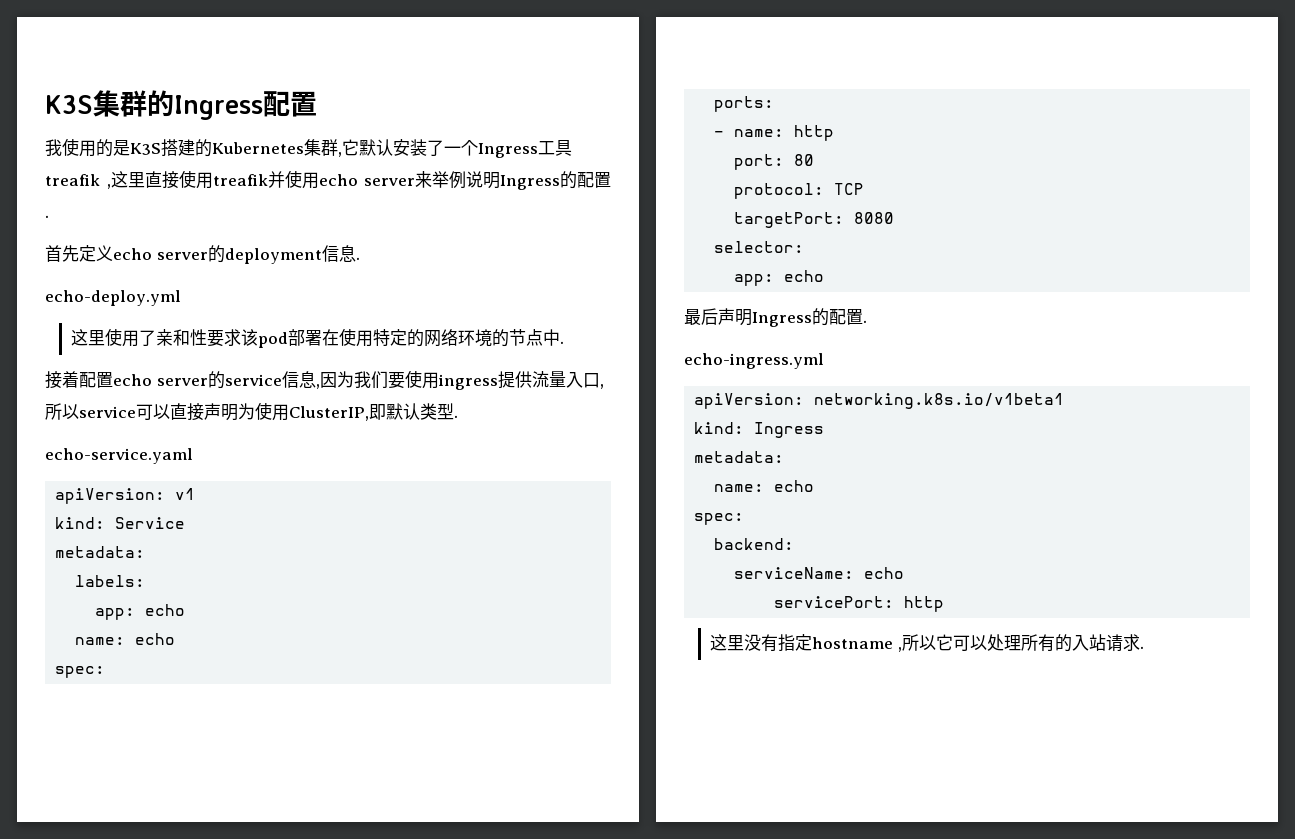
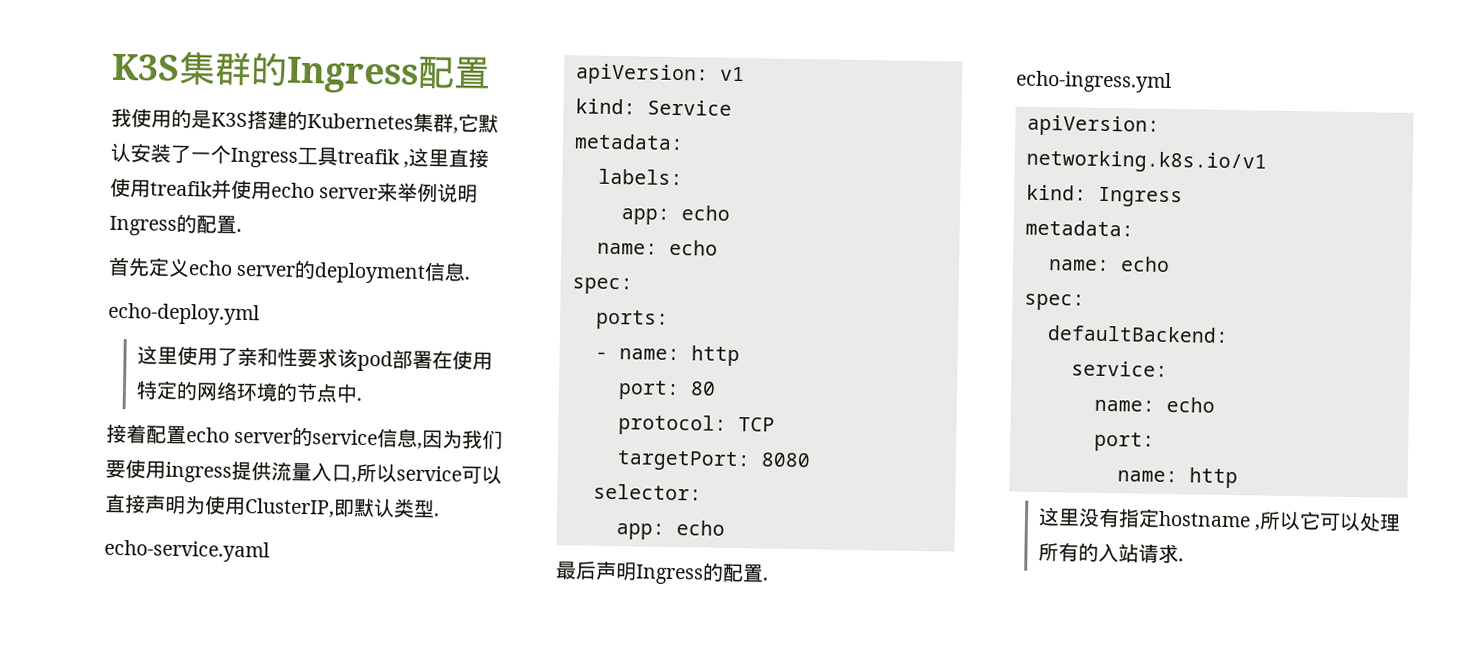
[814,393,1065,409] networking.k8s.io/v1beta1 -> [1025,149,1267,174] networking.k8s.io/v1
[714,538,795,550] [734,567,905,579] [774,596,895,608] backend: // serviceName: echo // servicePort: -> [1046,325,1229,343] [1070,360,1168,378] [1093,396,1215,413] [1093,431,1155,452] [1116,470,1178,483] defaultBackend: // service: // name: echo // port: // name:

